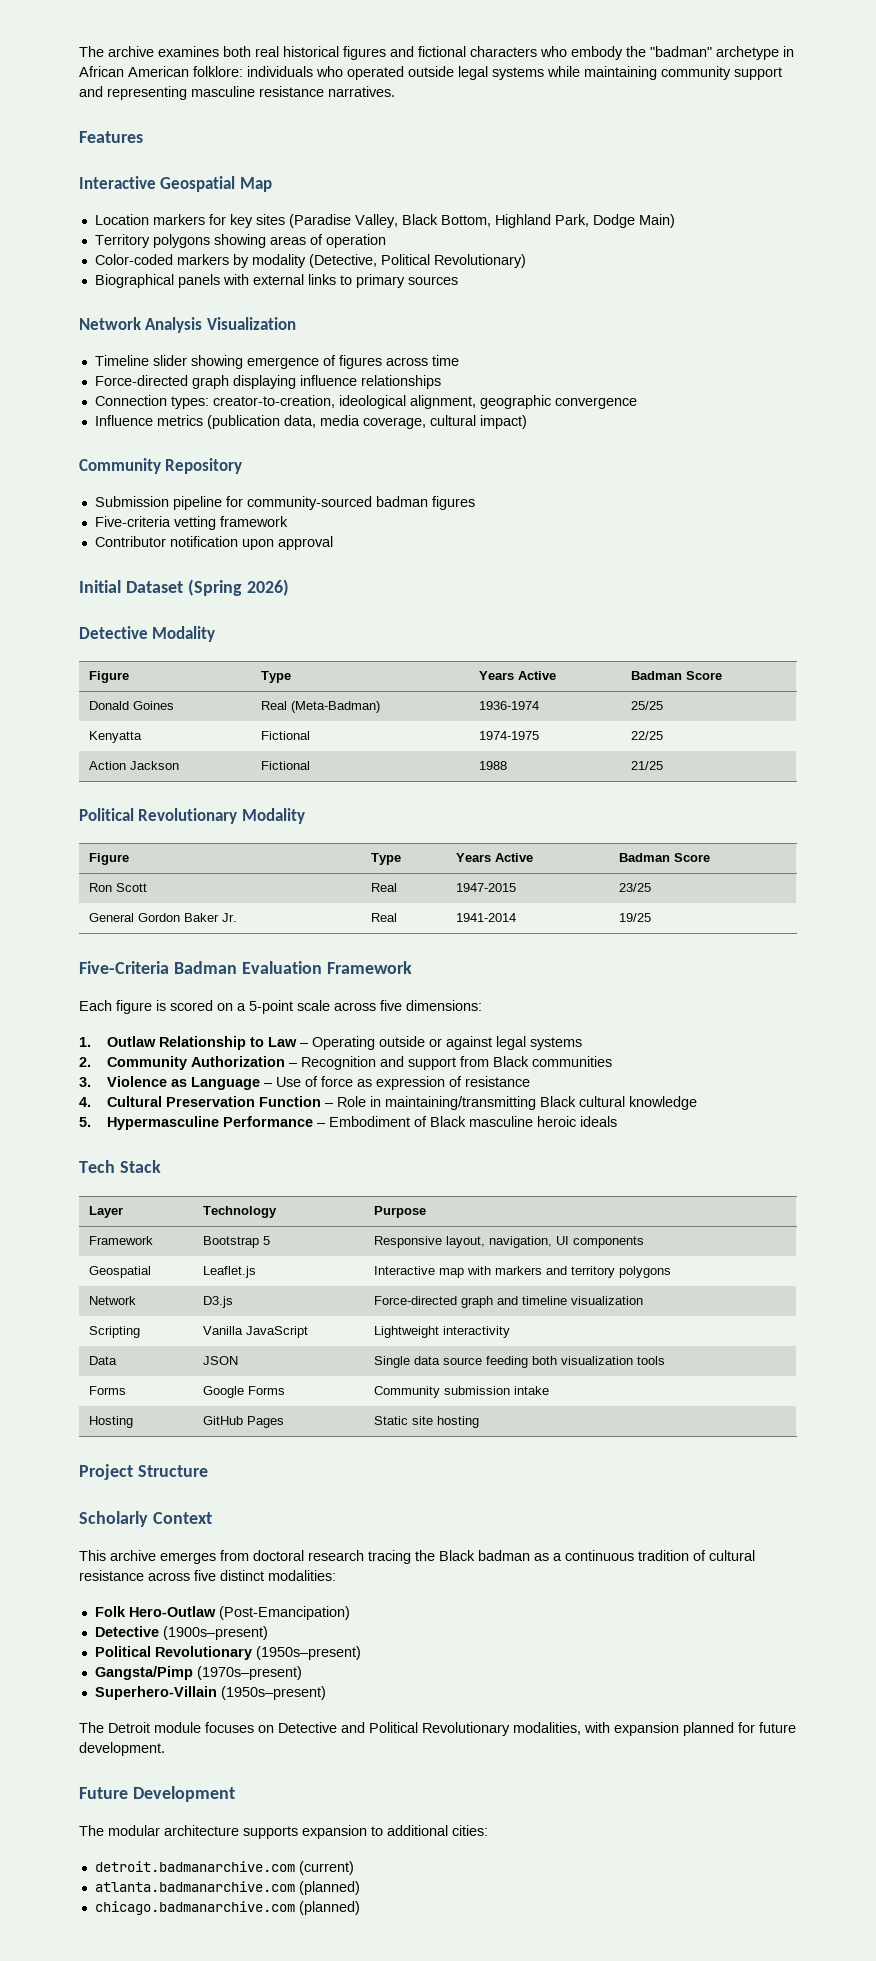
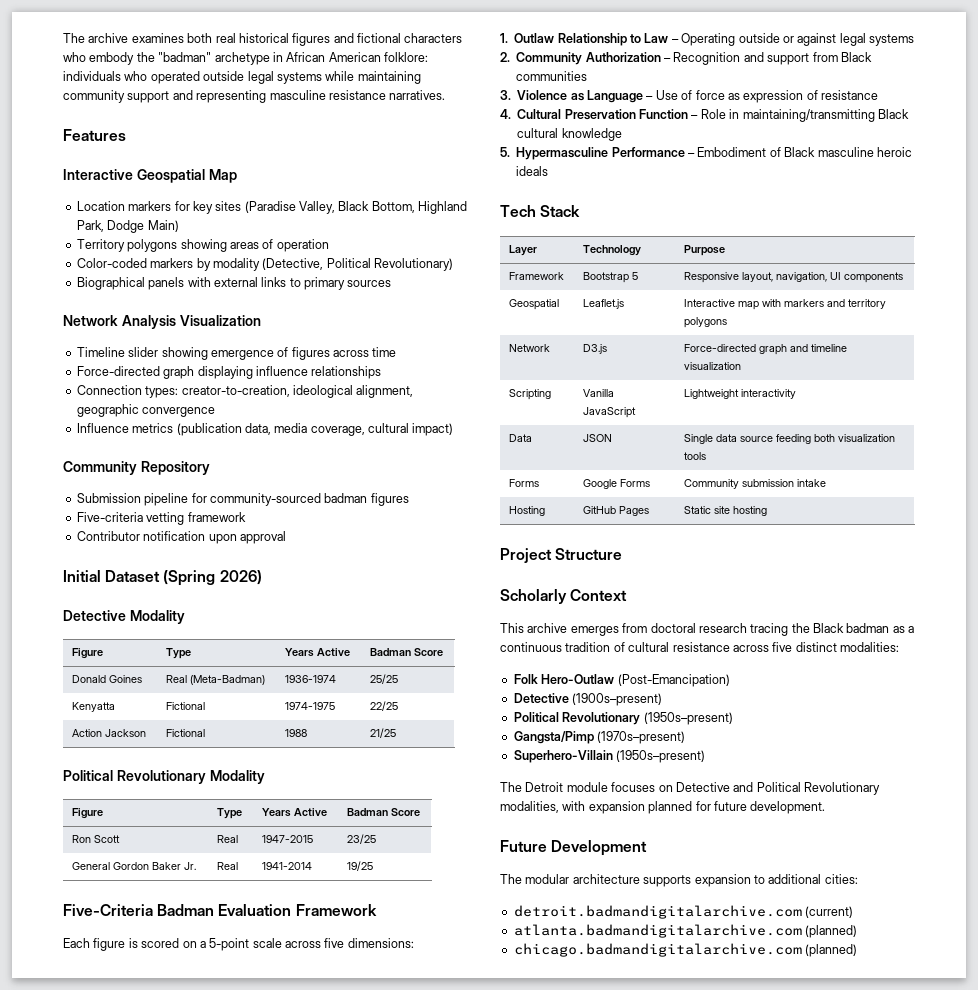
[94,1861,295,1872] detroit.badmanarchive.com -> [513,905,802,919] detroit.badmandigitalarchive.com
[94,1881,295,1892] atlanta.badmanarchive.com -> [513,924,802,938] atlanta.badmandigitalarchive.com
[94,1901,295,1915] chicago.badmanarchive.com -> [513,943,802,957] chicago.badmandigitalarchive.com

